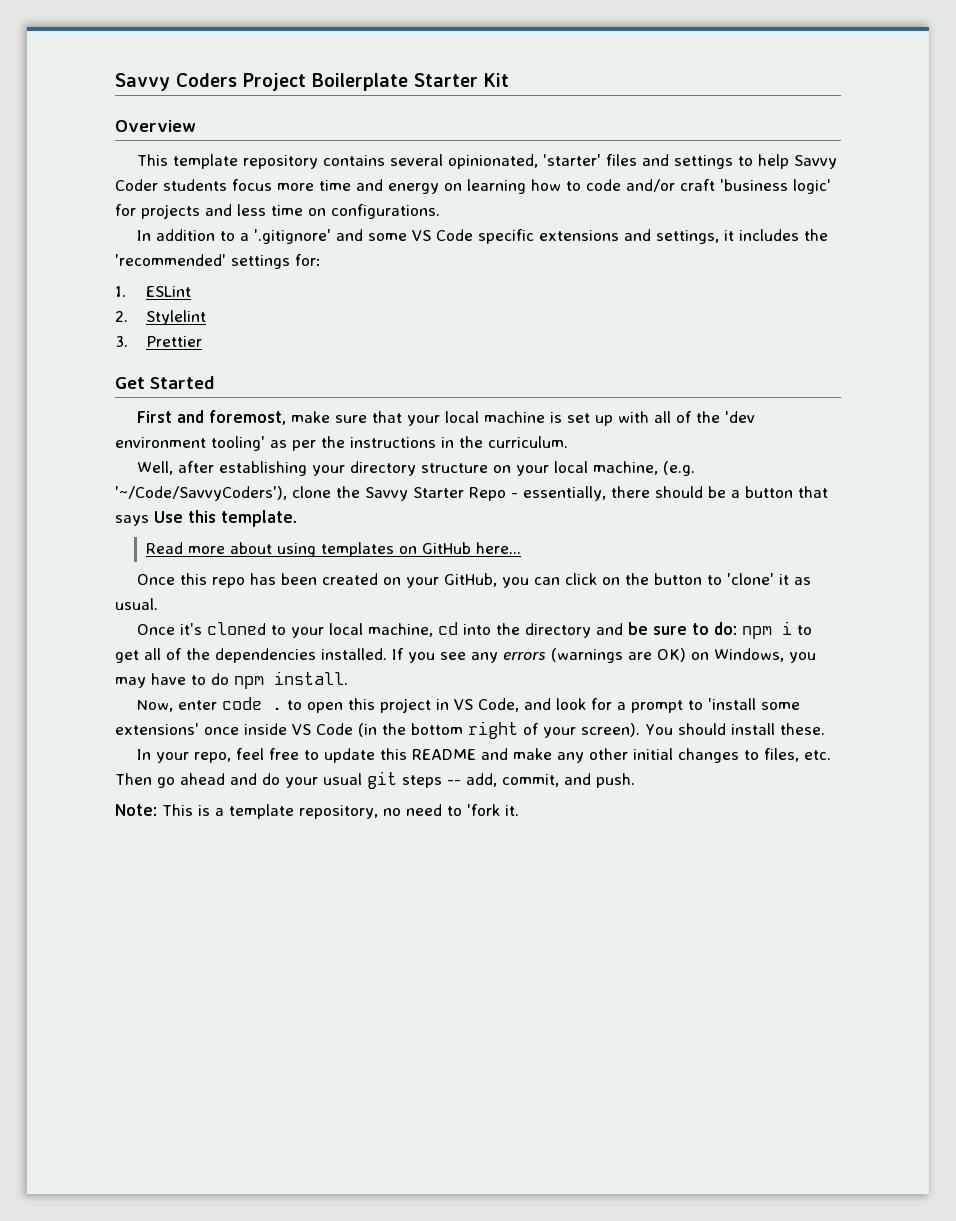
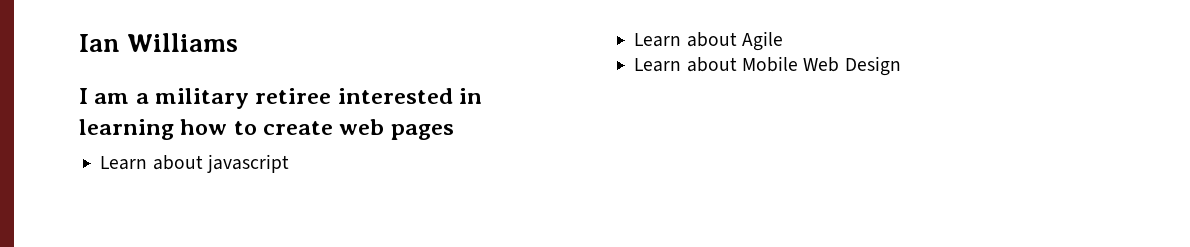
[115,73,509,91] [115,120,196,132] [137,154,838,169] [115,179,831,194] [115,204,440,219] [137,229,829,244] [115,254,321,269] [115,286,192,297] [115,310,207,325] [115,336,203,347] [115,376,214,389] [137,410,756,426] [115,436,568,451] [137,461,696,476] [115,486,828,501] [115,510,298,527] [146,542,522,557] [137,573,812,588] [115,598,158,610] [137,621,813,639] [115,648,816,663] [115,671,348,689] [137,697,801,713] [115,721,825,739] [137,748,832,763] [115,771,635,789] [115,804,519,819] Savvy Coders Project Boilerplate Starter Kit // Overview // This template repository contains several opinionated, 'starter' files and settings to help Savvy Coder students focus more time and energy on learning how to code and/or craft 'business logic' for projects and less time on configurations. // In addition to a '.gitignore' and some VS Code specific extensions and settings, it includes the 'recommended' settings for: // 1. ESLint // 2. Stylelint // 3. Prettier // Get Started // First and foremost, make sure that your local machine is set up with all of the 'dev environment tooling' as per the instructions in the curriculum. // Well, after establishing your directory structure on your local machine, (e.g. '~/Code/SavvyCoders'), clone the Savvy Starter Repo - essentially, there should be a button that says Use this template. // Read more about using templates on GitHub here... // Once this repo has been created on your GitHub, you can click on the button to 'clone' it as usual. // Once it's cloned to your local machine, cd into the directory and be sure to do: npm i to get all of the dependencies installed. If you see any errors (warnings are OK) on Windows, you may have to do npm install. // Now, enter code . to open this project in VS Code, and look for a prompt to 'install some extensions' once inside VS Code (in the bottom right of your screen). You should install these. // In your repo, feel free to update this README and make any other initial changes to files, etc. Then go ahead and do your usual git steps -- add, commit, and push. // Note: This is a template repository, no need to 'fork it. -> [79,33,239,52] [79,88,483,109] [79,119,454,140] [100,154,289,173] [634,31,783,51] [634,56,901,76] Ian Williams // I am a military retiree interested in learning how to create web pages // Learn about javascript // Learn about Agile // Learn about Mobile Web Design

